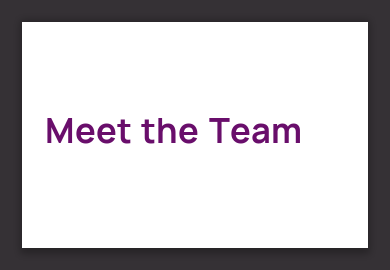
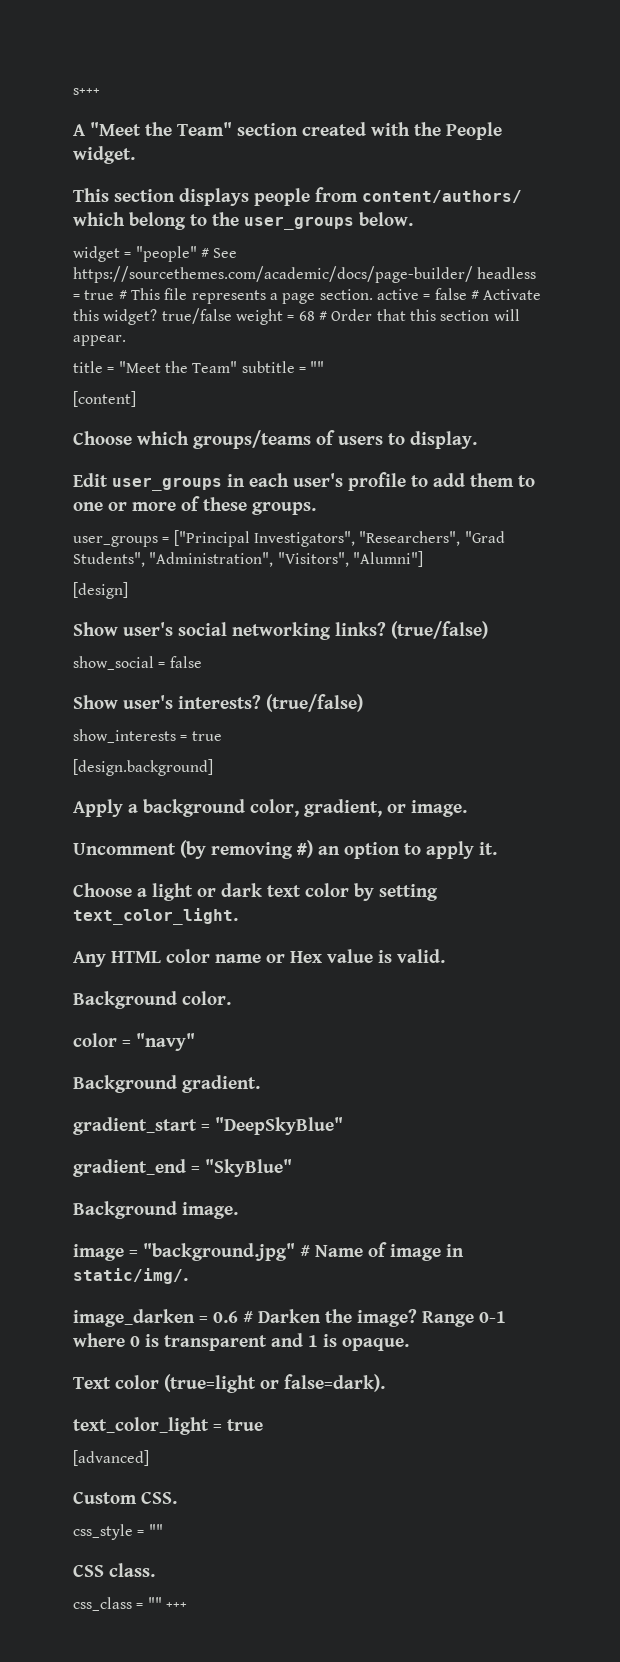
[45,118,302,144] Meet the Team -> [73,88,100,95] [73,122,502,140] [73,146,135,164] [73,187,522,206] [73,212,413,230] [73,246,238,262] [73,266,537,283] [73,288,542,304] [73,308,520,325] [73,335,126,346] [73,361,325,373] [73,391,136,407] [73,430,477,449] [73,472,535,491] [73,496,316,515] [73,530,505,547] [73,551,423,567] [73,582,128,599] [73,621,488,640] [73,656,202,670] [73,694,363,712] [73,729,222,743] [73,759,213,776] [73,799,467,817] [73,840,497,859] [73,883,438,901] [73,908,238,925] [73,949,445,967] [73,991,231,1009] [73,1033,195,1051] [73,1075,260,1093] [73,1117,343,1135] [73,1159,292,1177] [73,1201,238,1219] [73,1242,464,1261] [73,1268,188,1284] [73,1309,506,1327] [73,1333,409,1351] [73,1374,385,1393] [73,1417,263,1435] [73,1450,149,1466] [73,1491,177,1504] [73,1524,163,1540] [73,1563,155,1577] [73,1597,187,1611] s+++ // A "Meet the Team" section created with the People widget. // This section displays people from content/authors/ which belong to the user_groups below. // widget = "people" # See https://sourcethemes.com/academic/docs/page-builder/ headless = true # This file represents a page section. active = false # Activate this widget? true/false weight = 68 # Order that this section will appear. // title = "Meet the Team" subtitle = "" // [content] // Choose which groups/teams of users to display. // Edit user_groups in each user's profile to add them to one or more of these groups. // user_groups = ["Principal Investigators", "Researchers", "Grad Students", "Administration", "Visitors", "Alumni"] // [design] // Show user's social networking links? (true/false) // show_social = false // Show user's interests? (true/false) // show_interests = true // [design.background] // Apply a background color, gradient, or image. // Uncomment (by removing #) an option to apply it. // Choose a light or dark text color by setting text_color_light. // Any HTML color name or Hex value is valid. // Background color. // color = "navy" // Background gradient. // gradient_start = "DeepSkyBlue" // gradient_end = "SkyBlue" // Background image. // image = "background.jpg" # Name of image in static/img/. // image_darken = 0.6 # Darken the image? Range 0-1 where 0 is transparent and 1 is opaque. // Text color (true=light or false=dark). // text_color_light = true // [advanced] // Custom CSS. // css_style = "" // CSS class. // css_class = "" +++

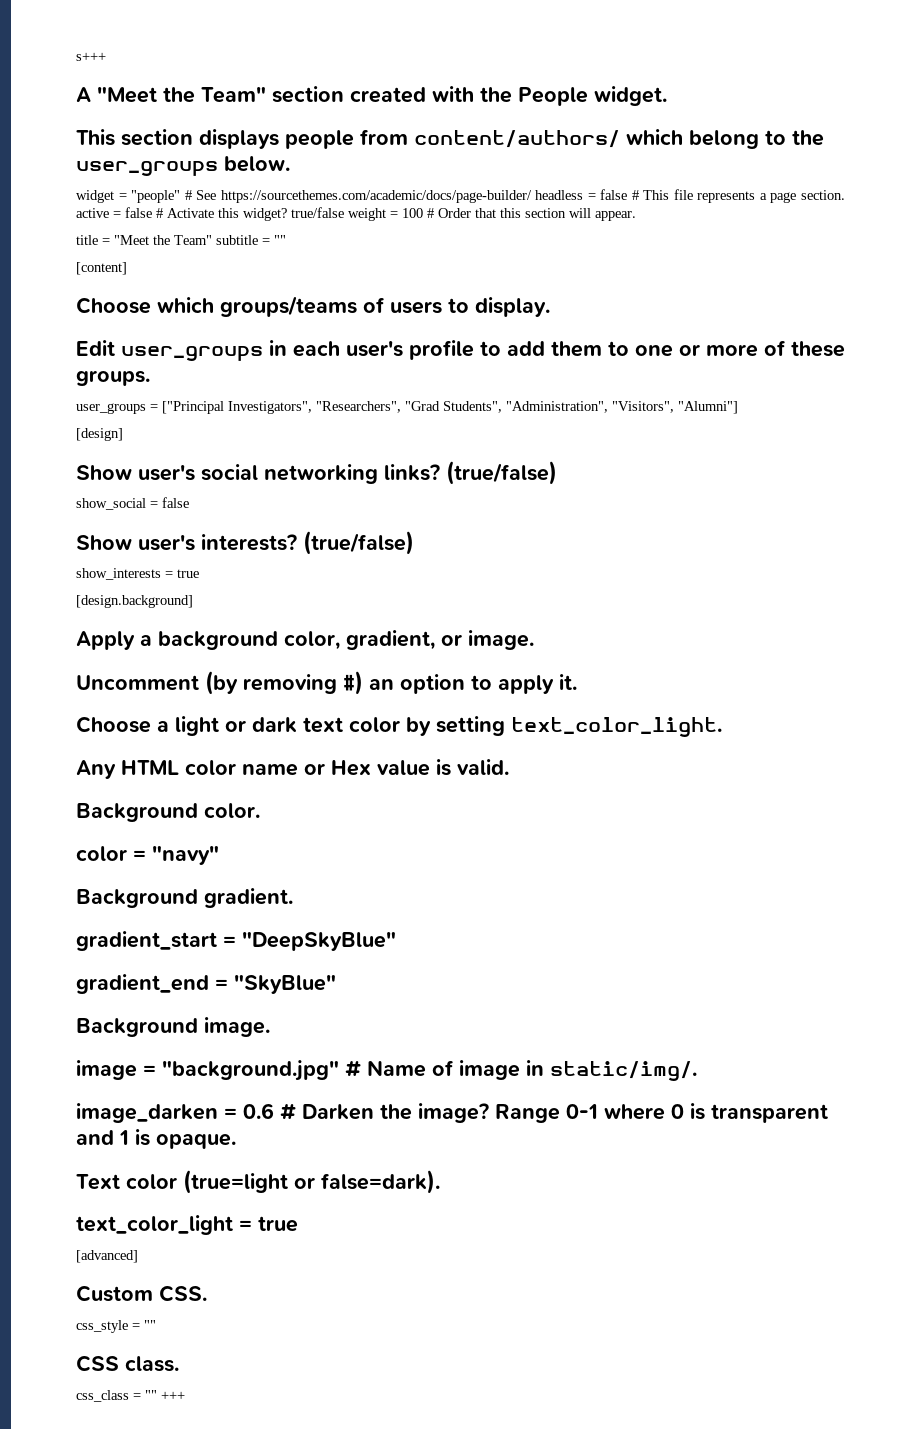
[84,290,115,300] true -> [600,189,628,200] false
[298,311,315,321] 68 -> [402,208,423,218] 100

